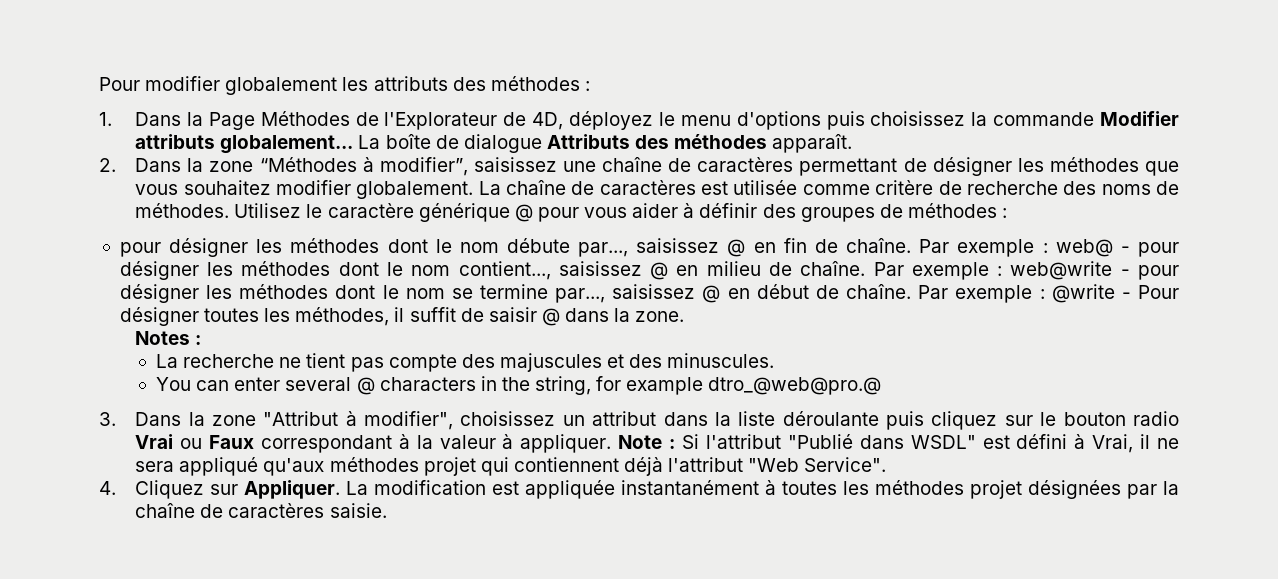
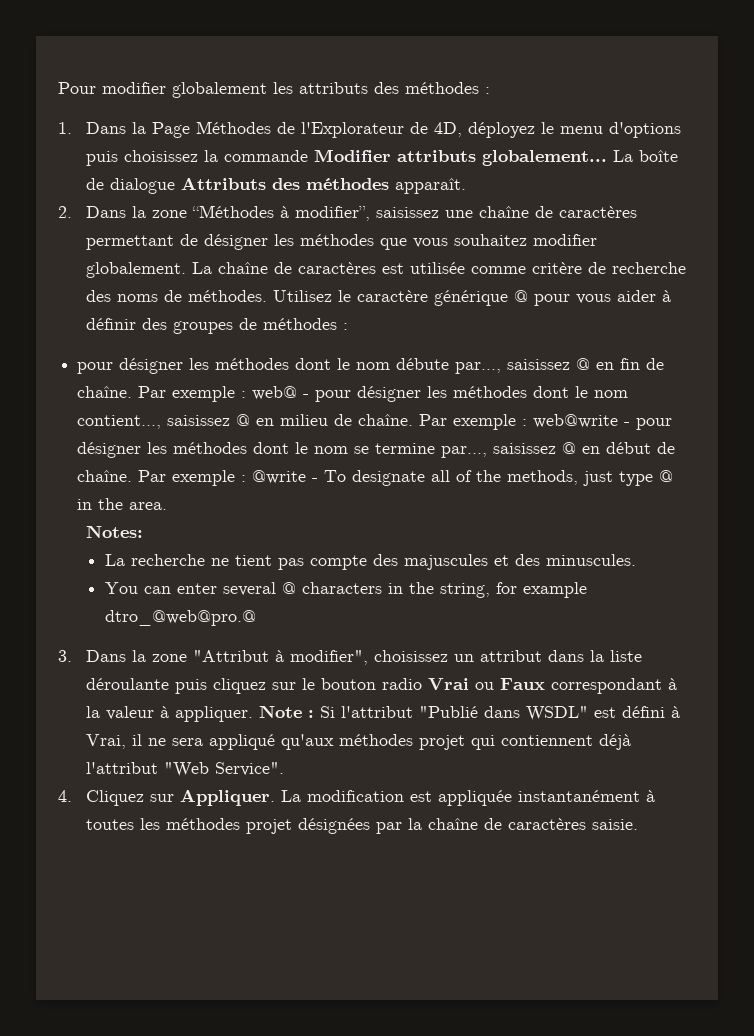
[1137,285,1179,299] [119,307,685,326] [135,331,202,345] Pour désigner toutes les méthodes, il suffit de saisir @ dans la zone. // Notes : -> [324,470,674,486] [77,498,168,510] [85,525,143,538] To designate all of the methods, just type @ in the area. // Notes:

